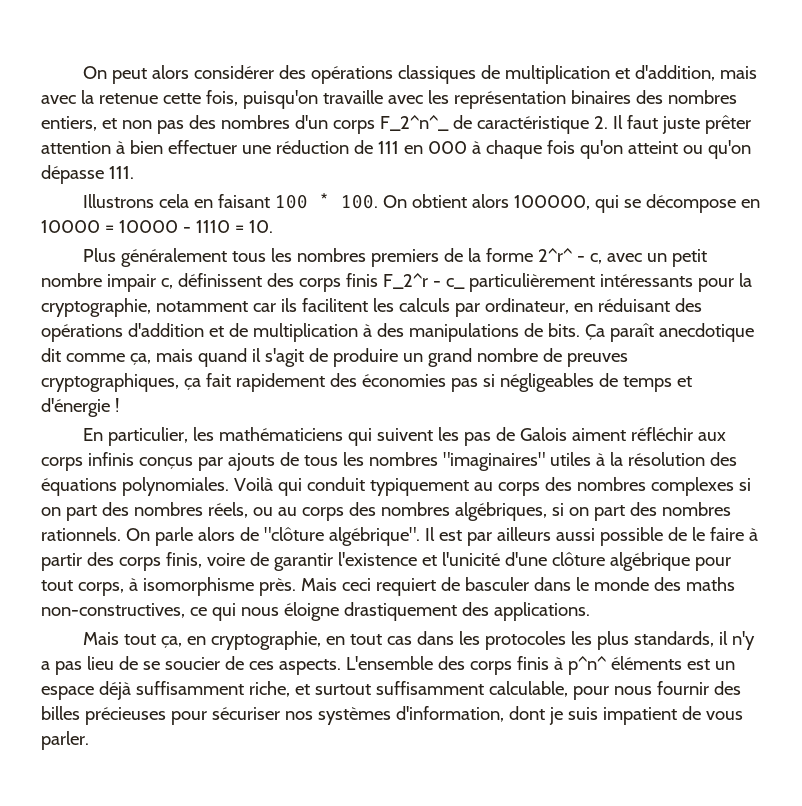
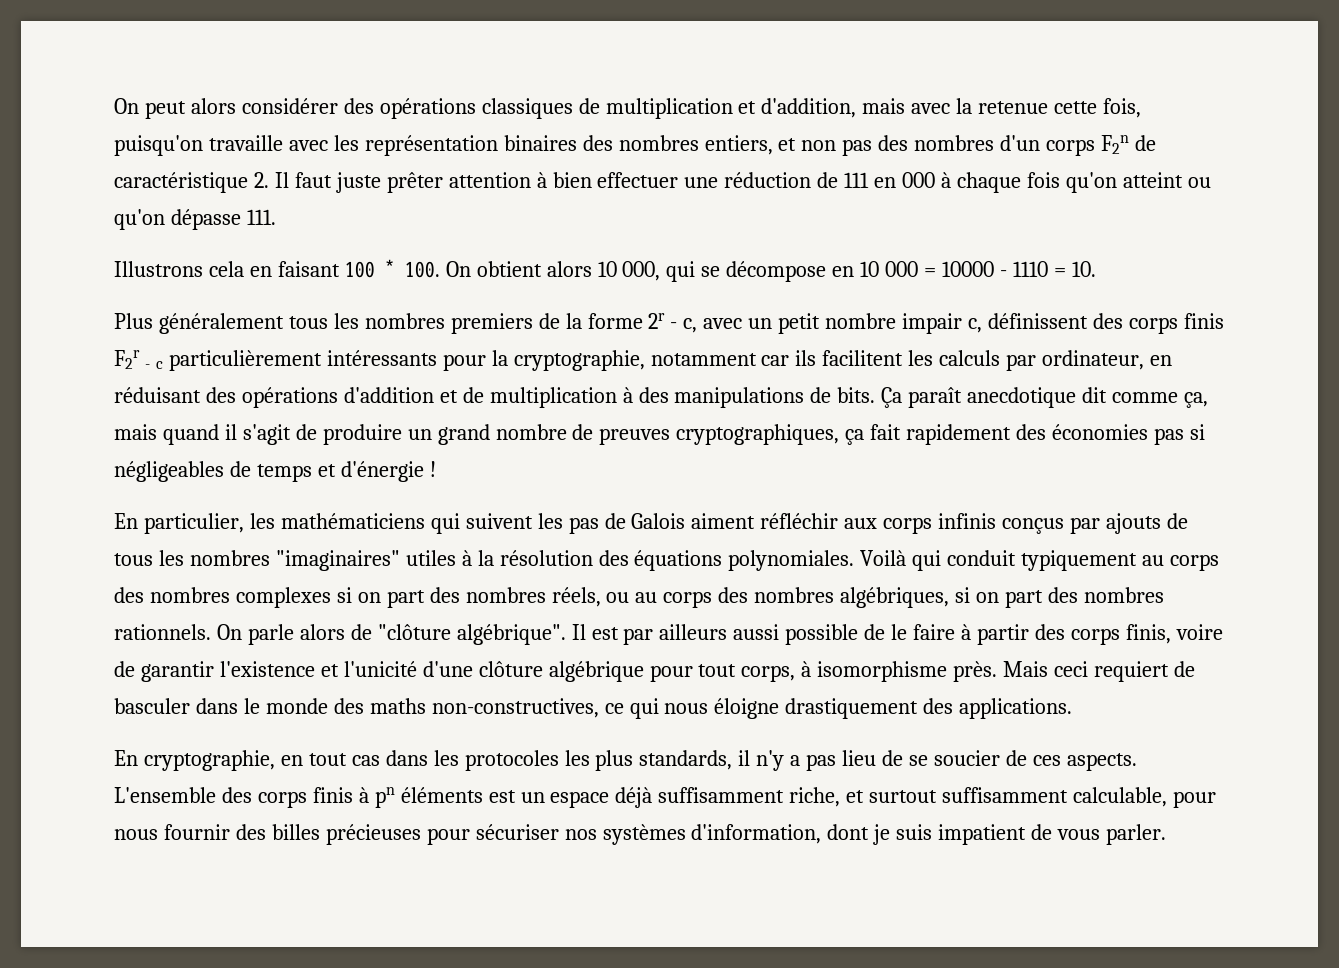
[379,115,449,131] F_2^n^_ -> [1101,135,1130,154] F2n
[514,195,591,210] 100000, -> [597,261,661,281] 10 000,
[41,220,100,233] 10000 -> [860,261,919,277] 10 000
[538,248,573,262] 2^r^ -> [648,313,666,329] 2r
[382,273,465,289] F_2^r - c_ -> [114,350,163,369] F2r - c
[83,632,207,648] Mais tout ça, en -> [114,750,138,766] En
[567,656,606,675] p^n^ -> [374,787,395,808] pn

